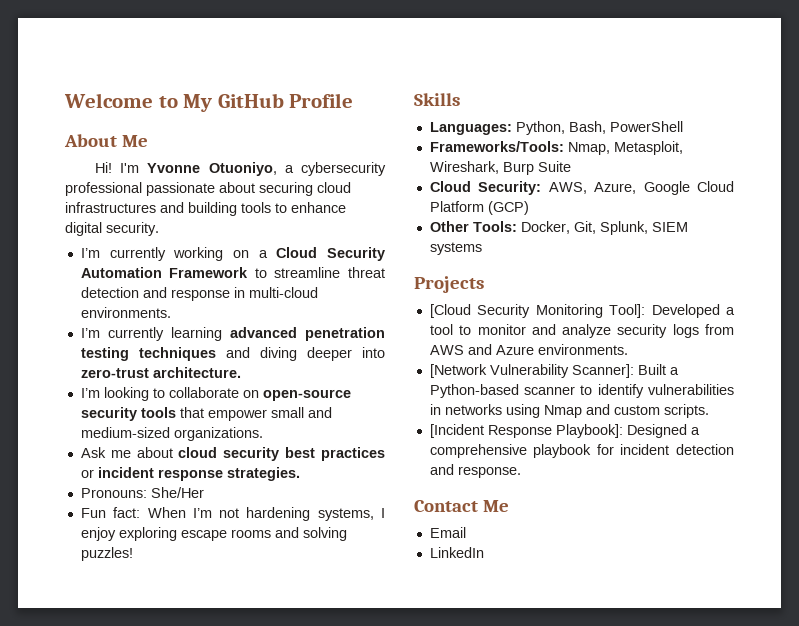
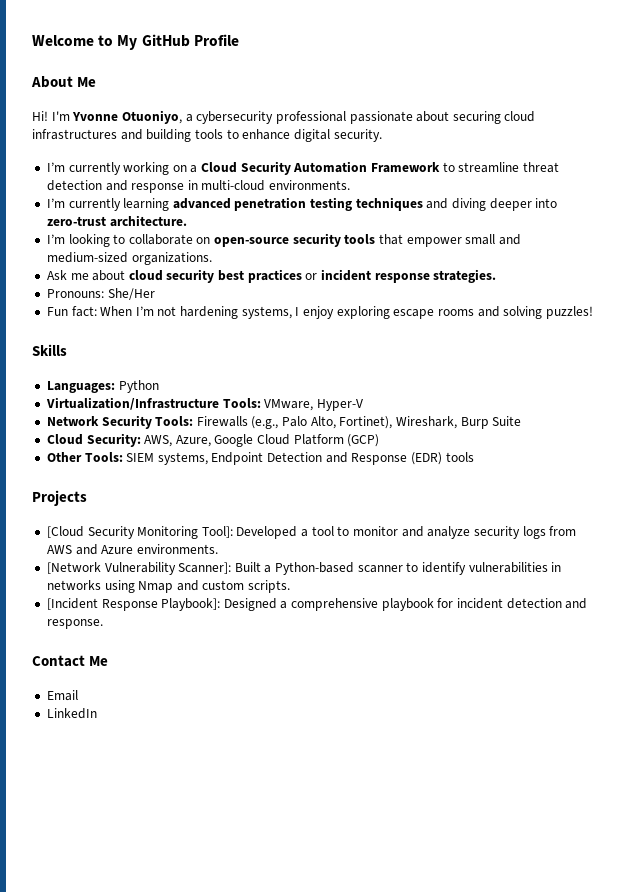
[515,121,683,135] [429,141,683,155] Python, Bash, PowerShell // Frameworks/Tools: Nmap, Metasploit, -> [118,380,159,393] [45,397,363,411] [46,415,393,429] Python // Virtualization/Infrastructure Tools: VMware, Hyper-V // Network Security Tools: Firewalls (e.g., Palo Alto, Fortinet),
[520,221,688,235] [429,242,482,255] Docker, Git, Splunk, SIEM systems -> [126,452,474,465] SIEM systems, Endpoint Detection and Response (EDR) tools

